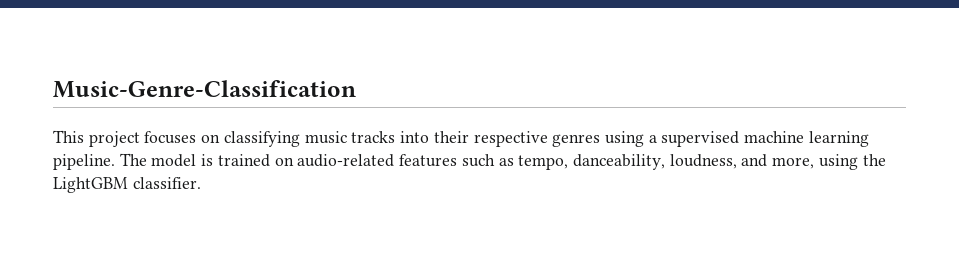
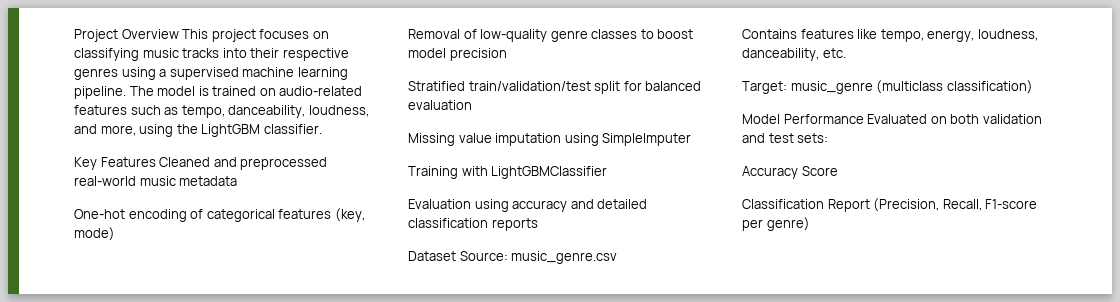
[53,80,356,98] Music-Genre-Classification // -> [74,29,179,42] Project Overview
(201, 183) none -> [74,157,328,170] [74,176,238,186] [74,208,365,222] [74,227,115,241] [408,29,694,42] [408,48,507,61] [408,81,702,94] [408,100,472,110] [408,133,692,146] [408,166,608,179] [408,199,648,212] [408,218,538,231] [408,251,618,264] [742,29,1038,42] [742,48,846,61] [742,80,1033,94] [742,114,1042,124] [742,133,829,143] [742,166,838,179] [742,198,1038,212] [742,217,810,231] // Key Features Cleaned and preprocessed real-world music metadata // One-hot encoding of categorical features (key, mode) // Removal of low-quality genre classes to boost model precision // Stratified train/validation/test split for balanced evaluation // Missing value imputation using SimpleImputer // Training with LightGBMClassifier // Evaluation using accuracy and detailed classification reports // Dataset Source: music_genre.csv // Contains features like tempo, energy, loudness, danceability, etc. // Target: music_genre (multiclass classification) // Model Performance Evaluated on both validation and test sets: // Accuracy Score // Classification Report (Precision, Recall, F1-score per genre)

